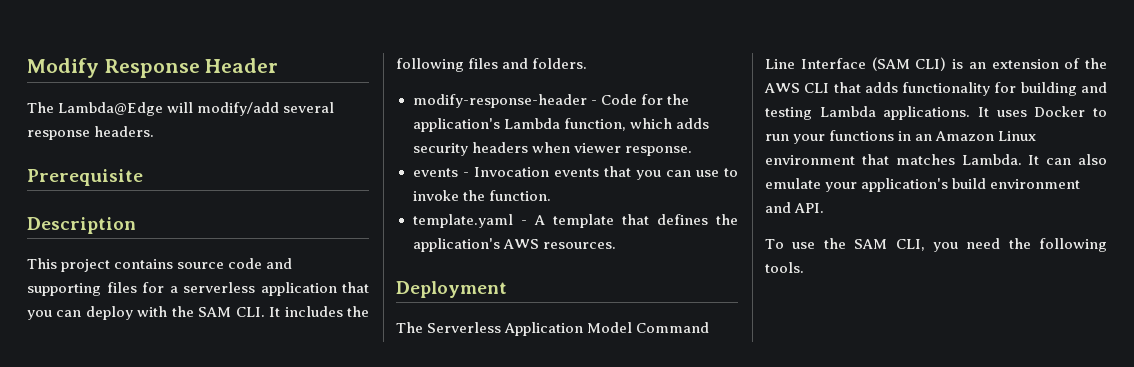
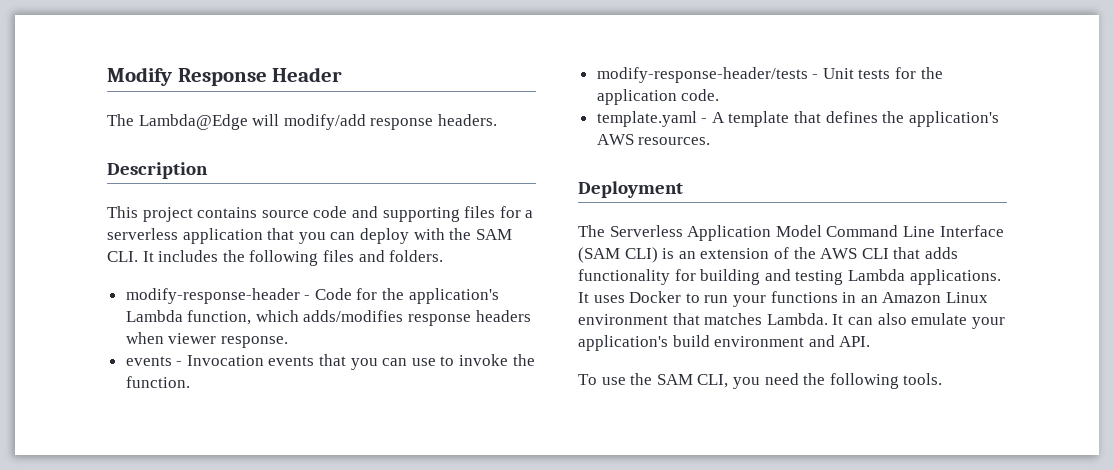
[283,102,335,113] several -> (366, 122) none
[27,169,143,186] // Prerequisite -> (497, 120) none
[675,118,709,129] [412,143,468,156] adds security -> [303,310,472,326] adds/modifies response
(551, 195) none -> [596,67,943,83] [596,89,720,105] // modify-response-header/tests - Unit tests for the application code.

